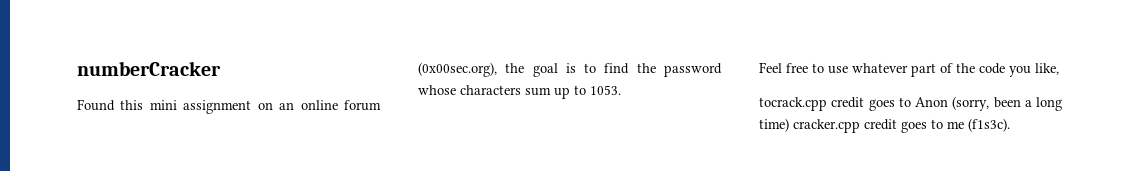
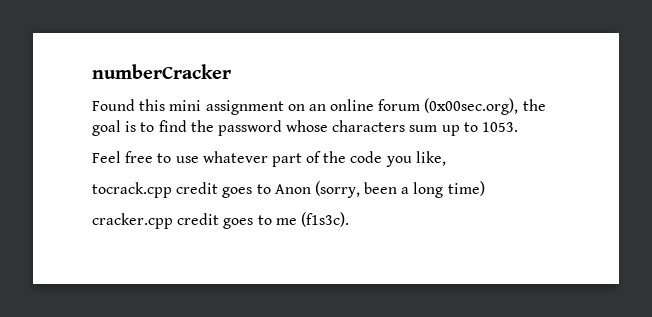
(789, 125) none -> (485, 188) //

